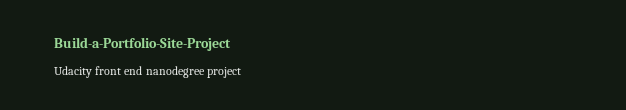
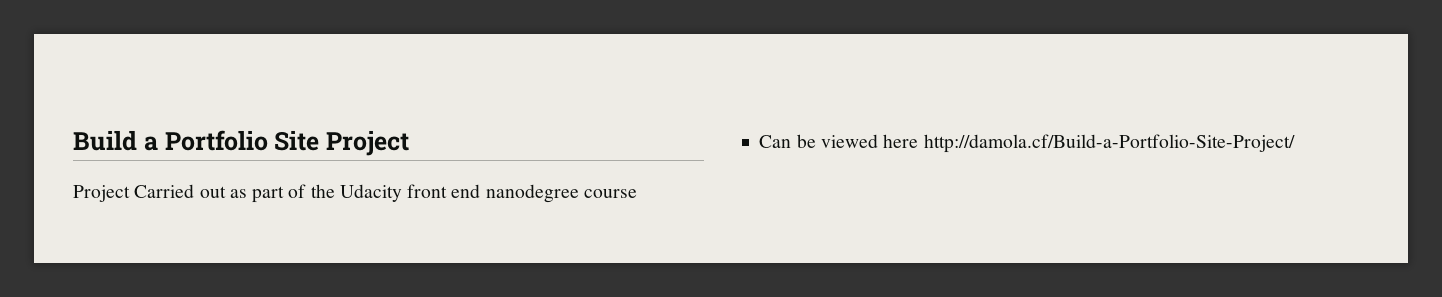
[54,37,231,51] [54,66,241,78] Build-a-Portfolio-Site-Project // Udacity front end nanodegree project -> [73,130,409,156] [73,184,637,203] [759,134,1295,153] Build a Portfolio Site Project // Project Carried out as part of the Udacity front end nanodegree course // Can be viewed here http://damola.cf/Build-a-Portfolio-Site-Project/

